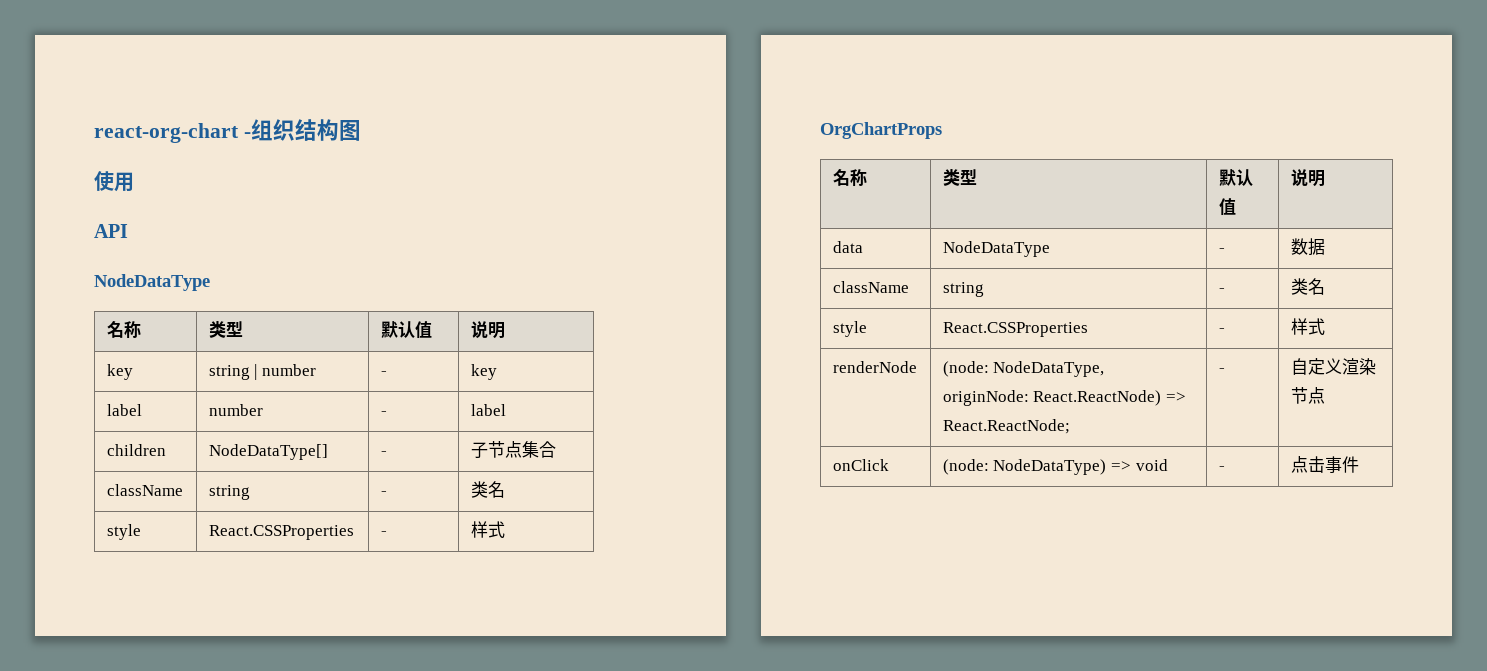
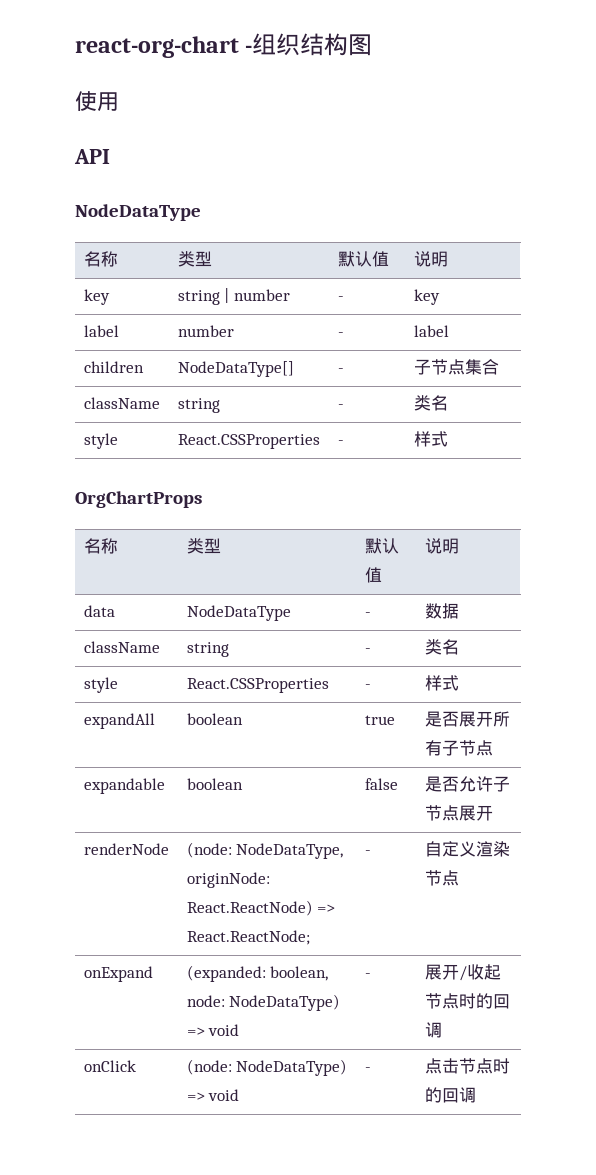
(1325, 326) none -> [83,713,155,729] [186,713,243,725] [364,715,395,725] [424,711,510,727] [424,740,493,756] [83,778,165,794] [186,778,243,790] [364,778,398,790] [424,776,510,792] [424,805,493,821] // expandAll | boolean | true | 是否展开所有子节点 // expandable | boolean | false | 是否允许子节点展开
(1325, 395) none -> [83,966,153,982] [186,965,329,982] [186,994,341,1011] [186,1024,240,1036] [364,973,371,978] [424,964,501,981] [424,993,510,1009] [424,1022,442,1038] // onExpand | (expanded: boolean, node: NodeDataType) => void | - | 展开/收起节点时的回调
[1324,456,1359,473] 事件 -> [458,1058,510,1074] [424,1087,476,1103] 节点时的回调

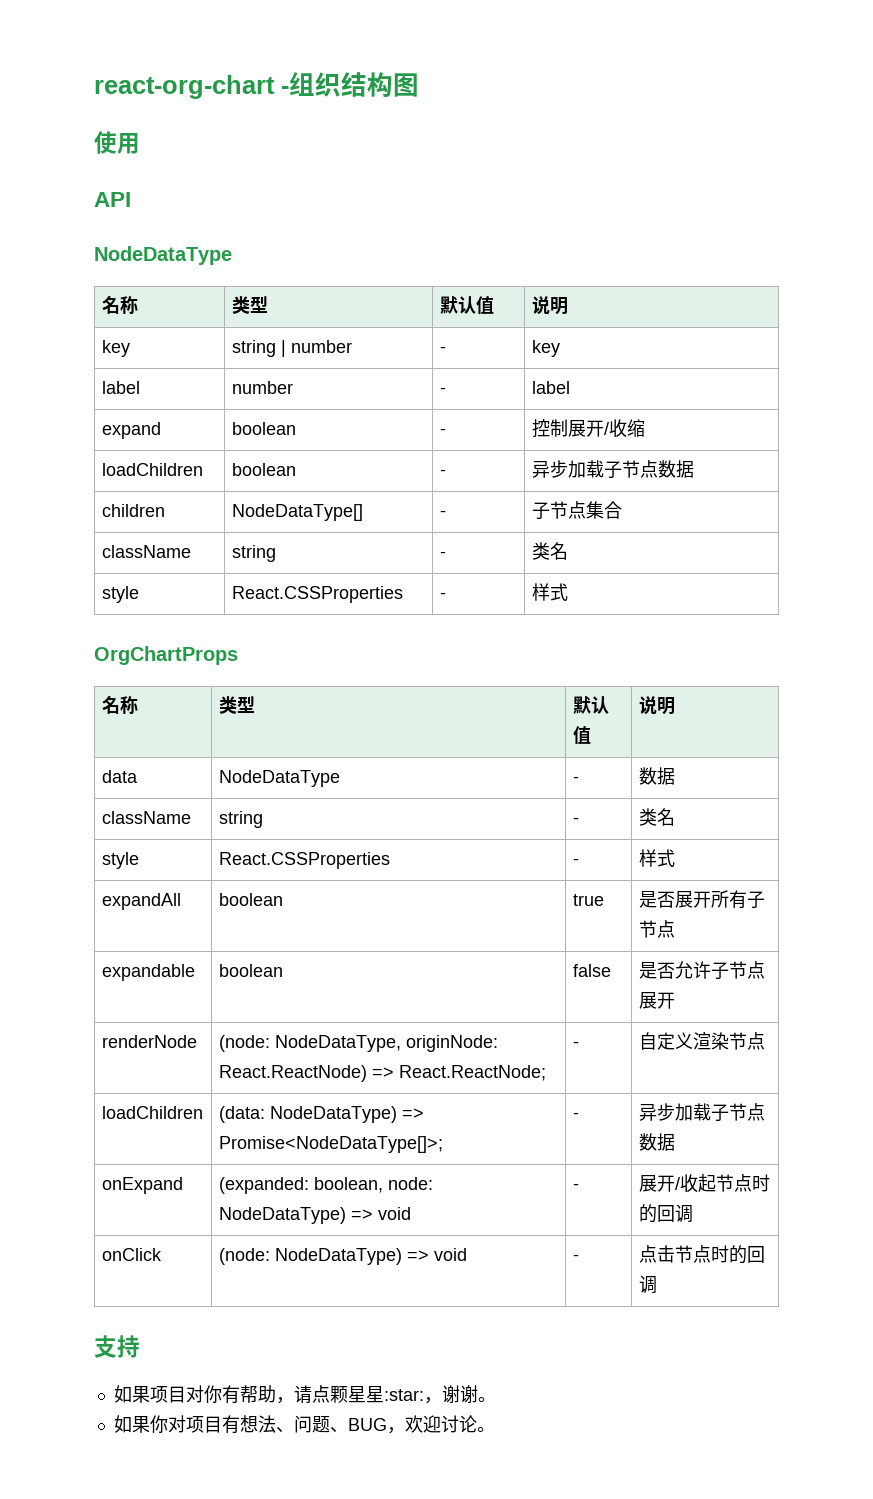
(449, 331) none -> [101,422,161,439] [231,422,296,435] [439,428,446,435] [531,419,645,438] [101,463,203,476] [231,463,296,476] [439,469,446,476] [531,460,694,479] // expand | boolean | - | 控制展开/收缩 // loadChildren | boolean | - | 异步加载子节点数据
(459, 878) none -> [101,1106,203,1119] [218,1106,424,1123] [218,1136,443,1153] [572,1112,579,1119] [638,1103,765,1122] [638,1133,675,1151] // loadChildren | (data: NodeDataType) => Promise<NodeDataType[]>; | - | 异步加载子节点数据
(476, 1095) none -> [94,1335,140,1358] [113,1385,496,1404] [113,1415,495,1434] // 支持 // 如果项目对你有帮助，请点颗星星:star:，谢谢。 // 如果你对项目有想法、问题、BUG，欢迎讨论。

